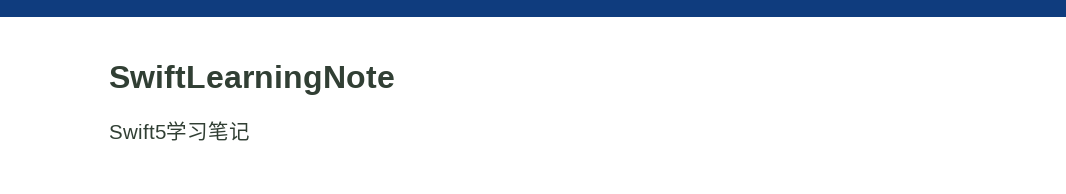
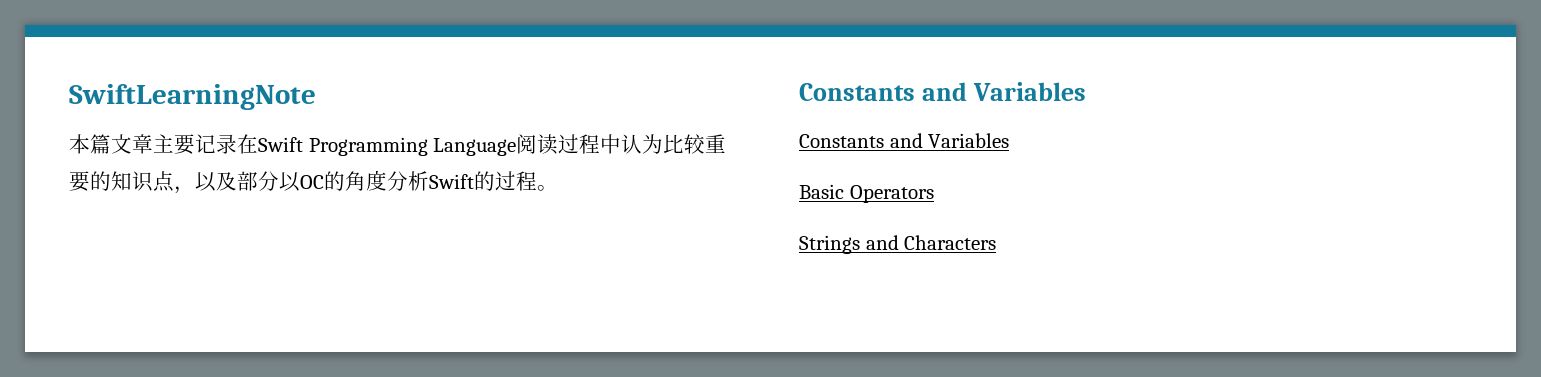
[109,121,250,141] Swift5学习笔记 -> [69,134,727,156] [69,170,558,194] [799,82,1086,101] [799,133,1010,148] [799,184,934,203] [799,235,997,254] 本篇文章主要记录在Swift Programming Language阅读过程中认为比较重要的知识点，以及部分以OC的角度分析Swift的过程。 // Constants and Variables // Constants and Variables // Basic Operators // Strings and Characters

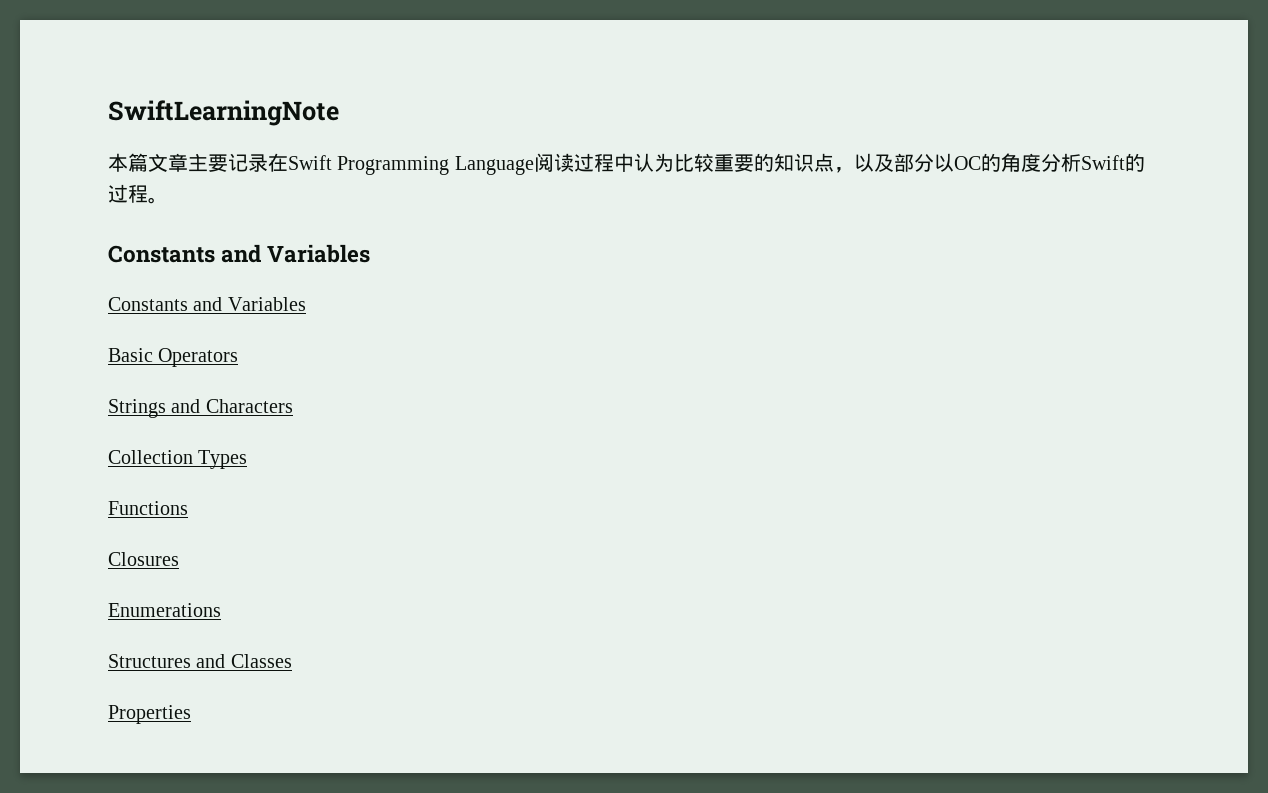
(997, 242) none -> [108,450,248,469] [108,501,188,515] [108,552,179,566] [108,603,221,617] [108,654,292,668] [108,705,191,724] // Collection Types // Functions // Closures // Enumerations // Structures and Classes // Properties

